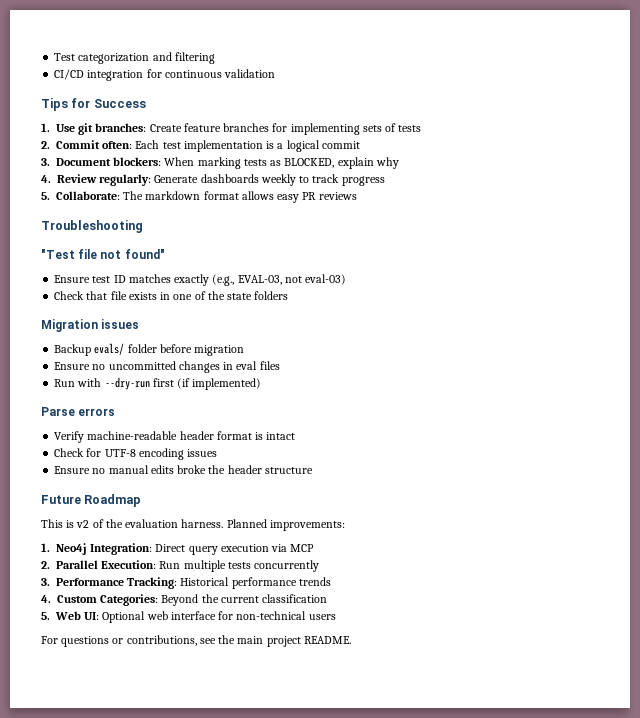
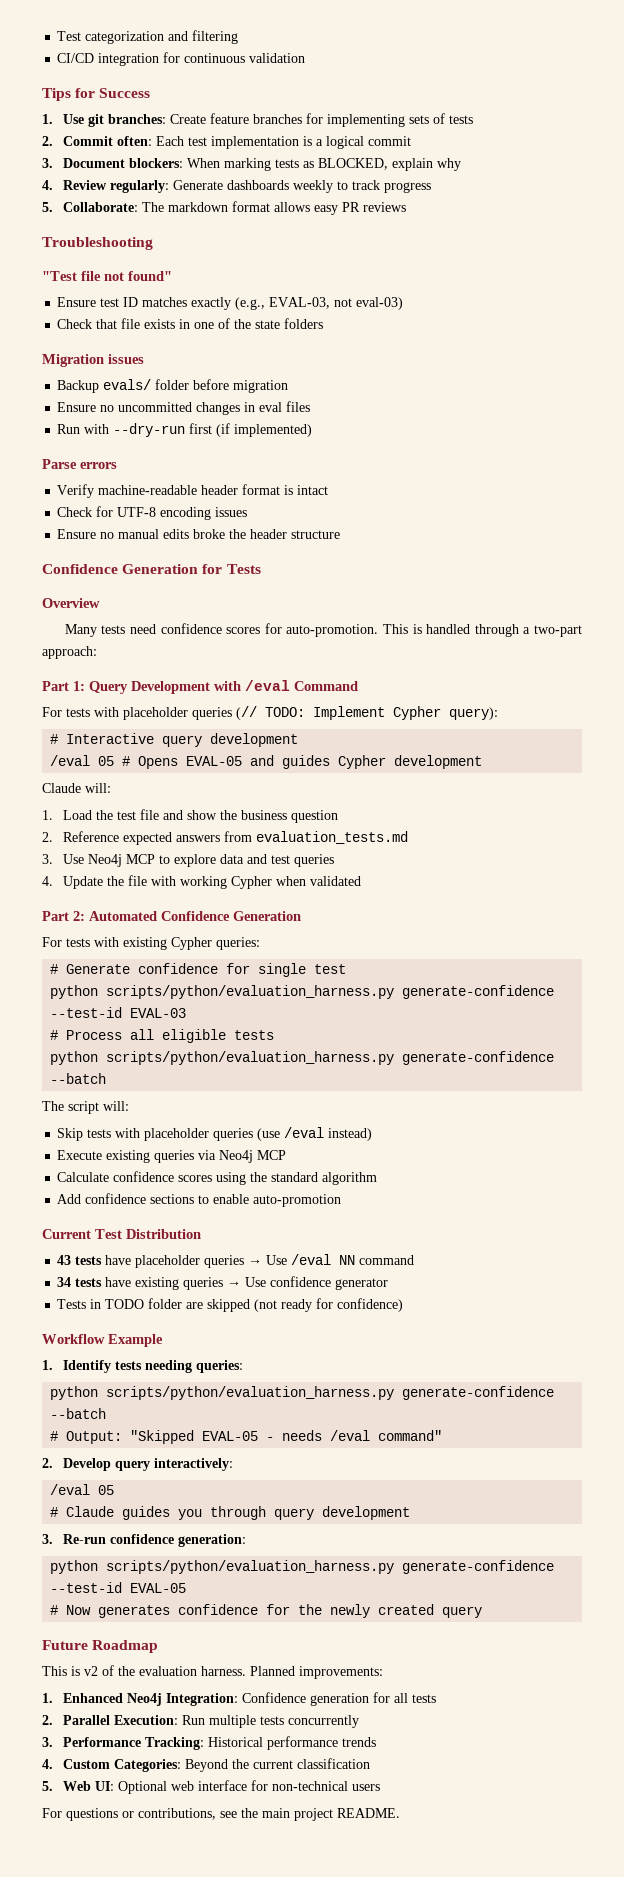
(313, 470) none -> [42,564,261,574] [42,598,100,608] [64,623,582,637] [42,646,97,659] [42,680,358,694] [42,706,498,720] [50,733,299,747] [50,755,483,769] [42,783,111,793] [42,809,338,823] [42,831,408,845] [42,854,334,867] [42,875,361,889] [42,911,301,921] [42,937,260,950] [50,963,347,977] [50,985,555,999] [50,1007,187,1018] [50,1029,275,1043] [50,1051,555,1065] [50,1073,107,1084] [42,1101,129,1114] [57,1127,373,1141] [57,1150,287,1163] [57,1171,378,1185] [57,1193,342,1207] [42,1229,201,1239] [57,1254,415,1268] [57,1276,389,1290] [57,1298,404,1312] [42,1334,163,1347] [42,1360,243,1373] [50,1386,555,1400] [50,1408,107,1419] [50,1430,443,1444] [42,1458,233,1471] [50,1484,115,1495] [50,1506,411,1520] [42,1534,246,1547] [50,1560,555,1574] [50,1582,187,1593] [50,1604,483,1618] // Confidence Generation for Tests // Overview // Many tests need confidence scores for auto-promotion. This is handled through a two-part approach: // Part 1: Query Development with /eval Command // For tests with placeholder queries (// TODO: Implement Cypher query): // # Interactive query development // /eval 05 # Opens EVAL-05 and guides Cypher development // Claude will: // 1. Load the test file and show the business question // 2. Reference expected answers from evaluation_tests.md // 3. Use Neo4j MCP to explore data and test queries // 4. Update the file with working Cypher when validated // Part 2: Automated Confidence Generation // For tests with existing Cypher queries: // # Generate confidence for single test // python scripts/python/evaluation_harness.py generate-confidence --test-id EVAL-03 // # Process all eligible tests // python scripts/python/evaluation_harness.py generate-confidence --batch // The script will: // Skip tests with placeholder queries (use /eval instead) // Execute existing queries via Neo4j MCP // Calculate confidence scores using the standard algorithm // Add confidence sections to enable auto-promotion // Current Test Distribution // 43 tests have placeholder queries → Use /eval NN command // 34 tests have existing queries → Use confidence generator // Tests in TODO folder are skipped (not ready for confidence) // Workflow Example // 1. Identify tests needing queries: // python scripts/python/evaluation_harness.py generate-confidence --batch // # Output: "Skipped EVAL-05 - needs /eval command" // 2. Develop query interactively: // /eval 05 // # Claude guides you through query development // 3. Re-run confidence generation: // python scripts/python/evaluation_harness.py generate-confidence --test-id EVAL-05 // # Now generates confidence for the newly created query
(50, 547) none -> [62,1693,123,1703] Enhanced
[155,544,315,555] Direct query execution via MCP -> [241,1692,436,1706] Confidence generation for all tests

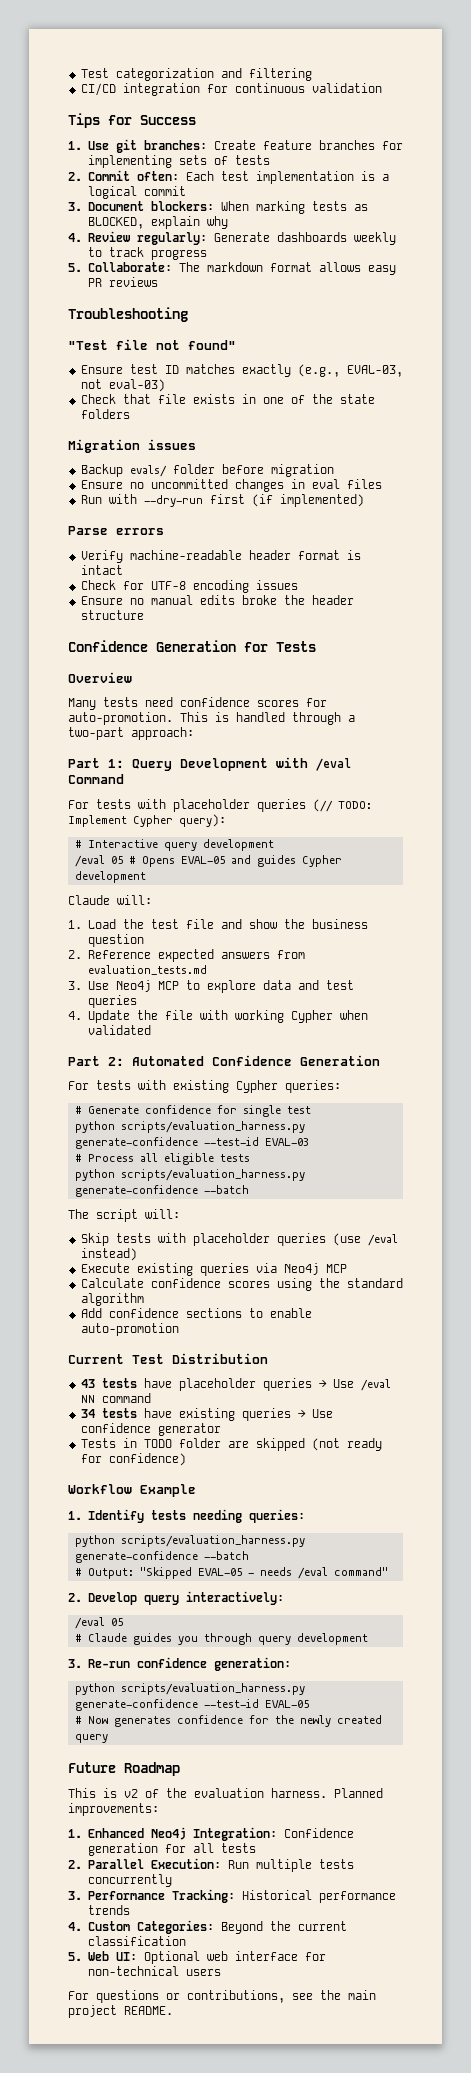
[106,985,395,999] scripts/python/evaluation_harness.py -> [120,1121,305,1133] scripts/evaluation_harness.py
[106,1051,395,1065] scripts/python/evaluation_harness.py -> [120,1169,305,1181] scripts/evaluation_harness.py
[106,1386,395,1400] scripts/python/evaluation_harness.py -> [120,1535,305,1547] scripts/evaluation_harness.py
[106,1560,395,1574] scripts/python/evaluation_harness.py -> [120,1683,305,1695] scripts/evaluation_harness.py

